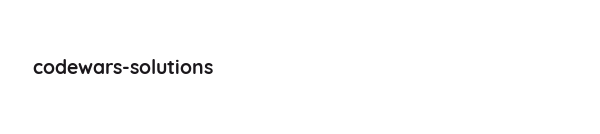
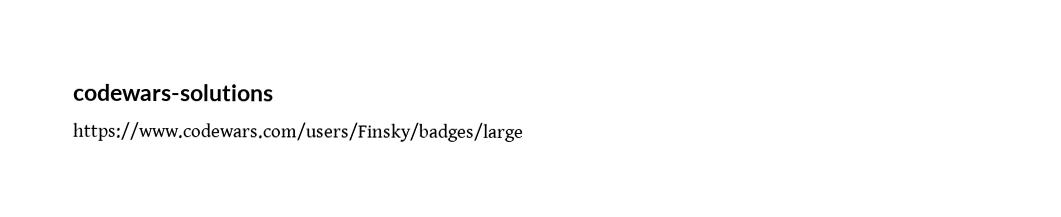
(213, 66) none -> [72,121,523,142] // https://www.codewars.com/users/Finsky/badges/large

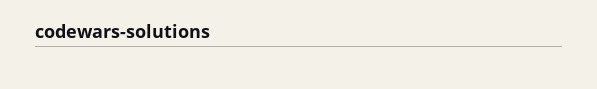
[72,121,523,142] // https://www.codewars.com/users/Finsky/badges/large -> (210, 31) none

